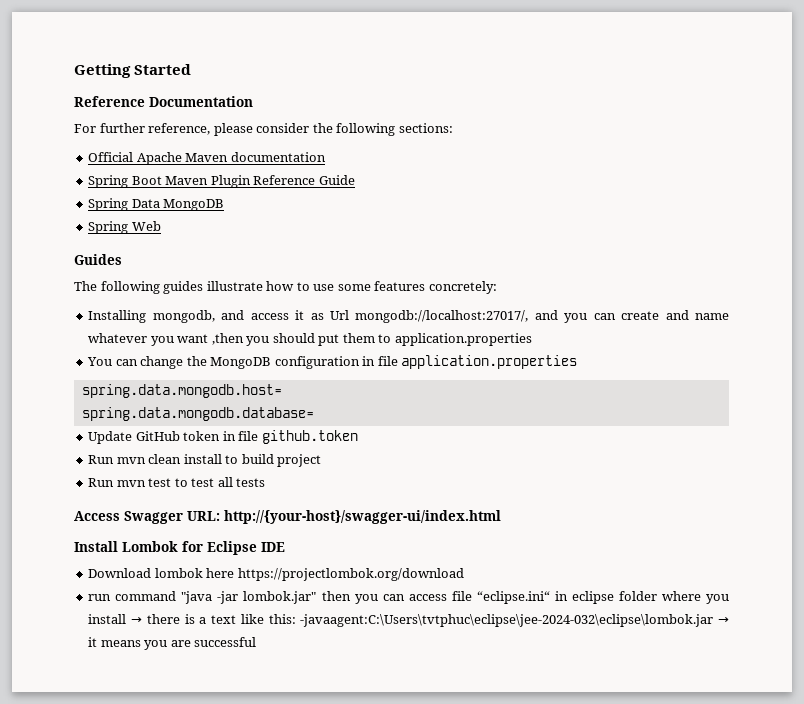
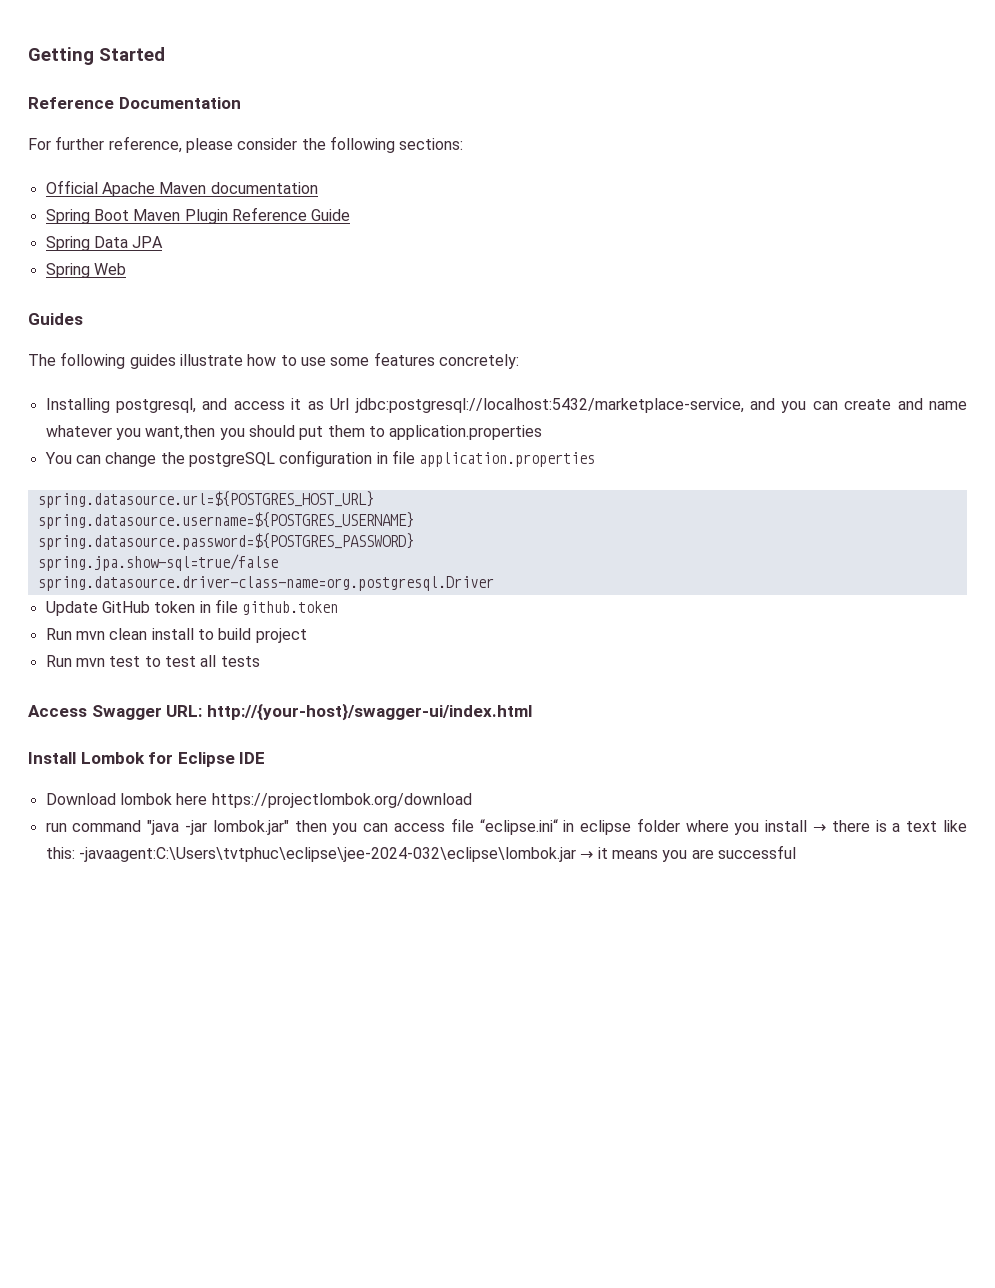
[163,199,225,211] MongoDB -> [132,236,164,248] JPA
[152,310,215,323] mongodb, -> [116,398,197,413] postgresql,
[355,310,529,323] mongodb://localhost:27017/, -> [354,398,744,413] jdbc:postgresql://localhost:5432/marketplace-service,
[177,333,244,345] want ,then -> [145,425,216,440] want,then
[210,357,272,369] MongoDB -> [188,452,275,467] postgreSQL
[81,384,282,398] [81,407,314,421] spring.data.mongodb.host= // spring.data.mongodb.database= -> [37,491,374,508] [37,512,414,529] [37,533,414,550] [37,554,278,571] [37,576,494,591] spring.datasource.url=${POSTGRES_HOST_URL} // spring.datasource.username=${POSTGRES_USERNAME} // spring.datasource.password=${POSTGRES_PASSWORD} // spring.jpa.show-sql=true/false // spring.datasource.driver-class-name=org.postgresql.Driver

